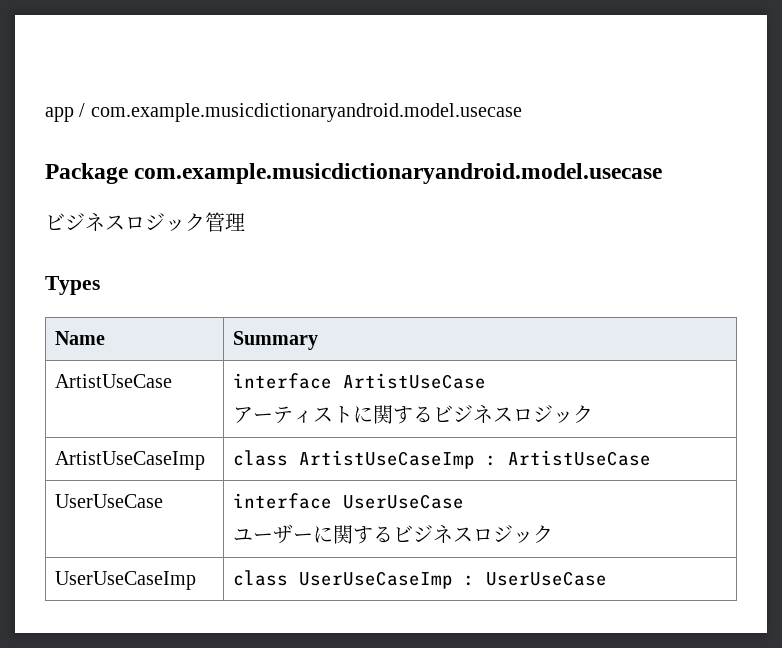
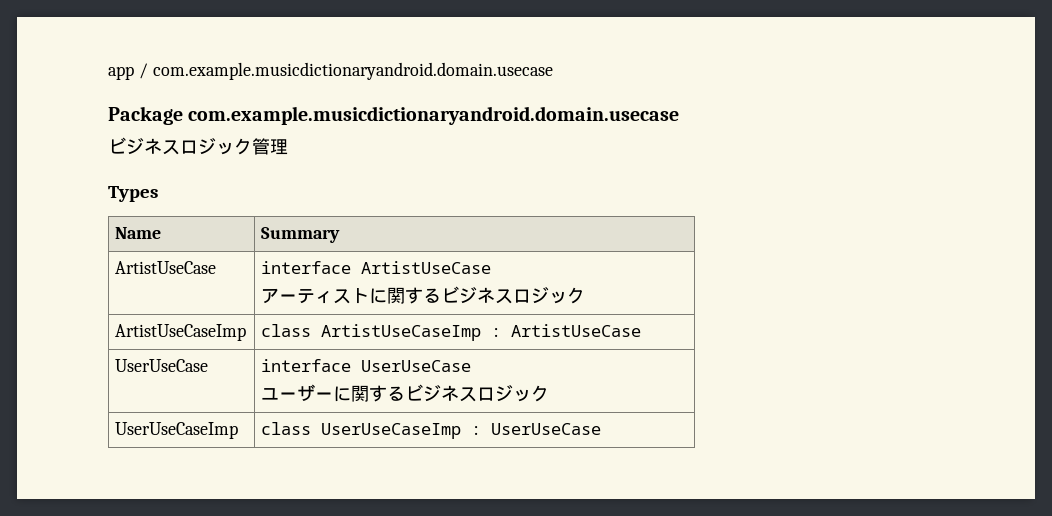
[90,103,522,122] com.example.musicdictionaryandroid.model.usecase -> [152,62,553,80] com.example.musicdictionaryandroid.domain.usecase
[134,163,663,184] com.example.musicdictionaryandroid.model.usecase -> [188,106,680,125] com.example.musicdictionaryandroid.domain.usecase

